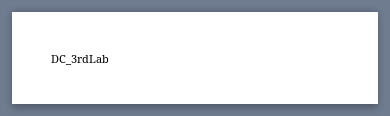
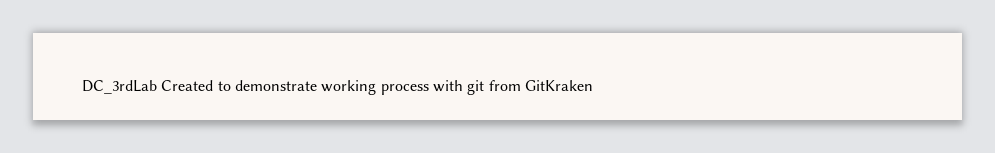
(109, 60) none -> [161,80,593,95] Created to demonstrate working process with git from GitKraken

